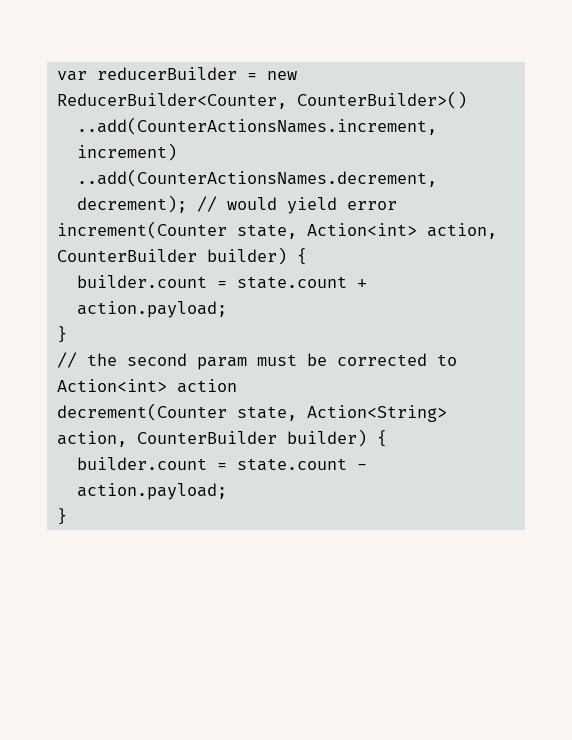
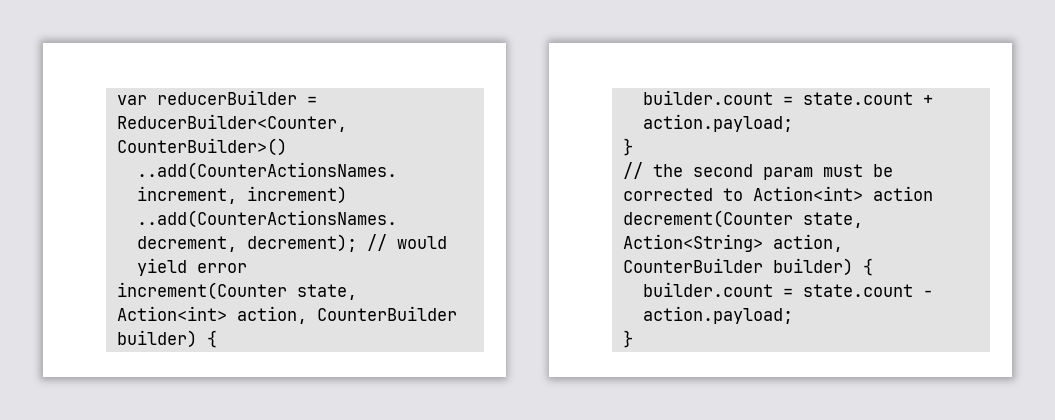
[266,71,297,80] new -> (317, 100) none

